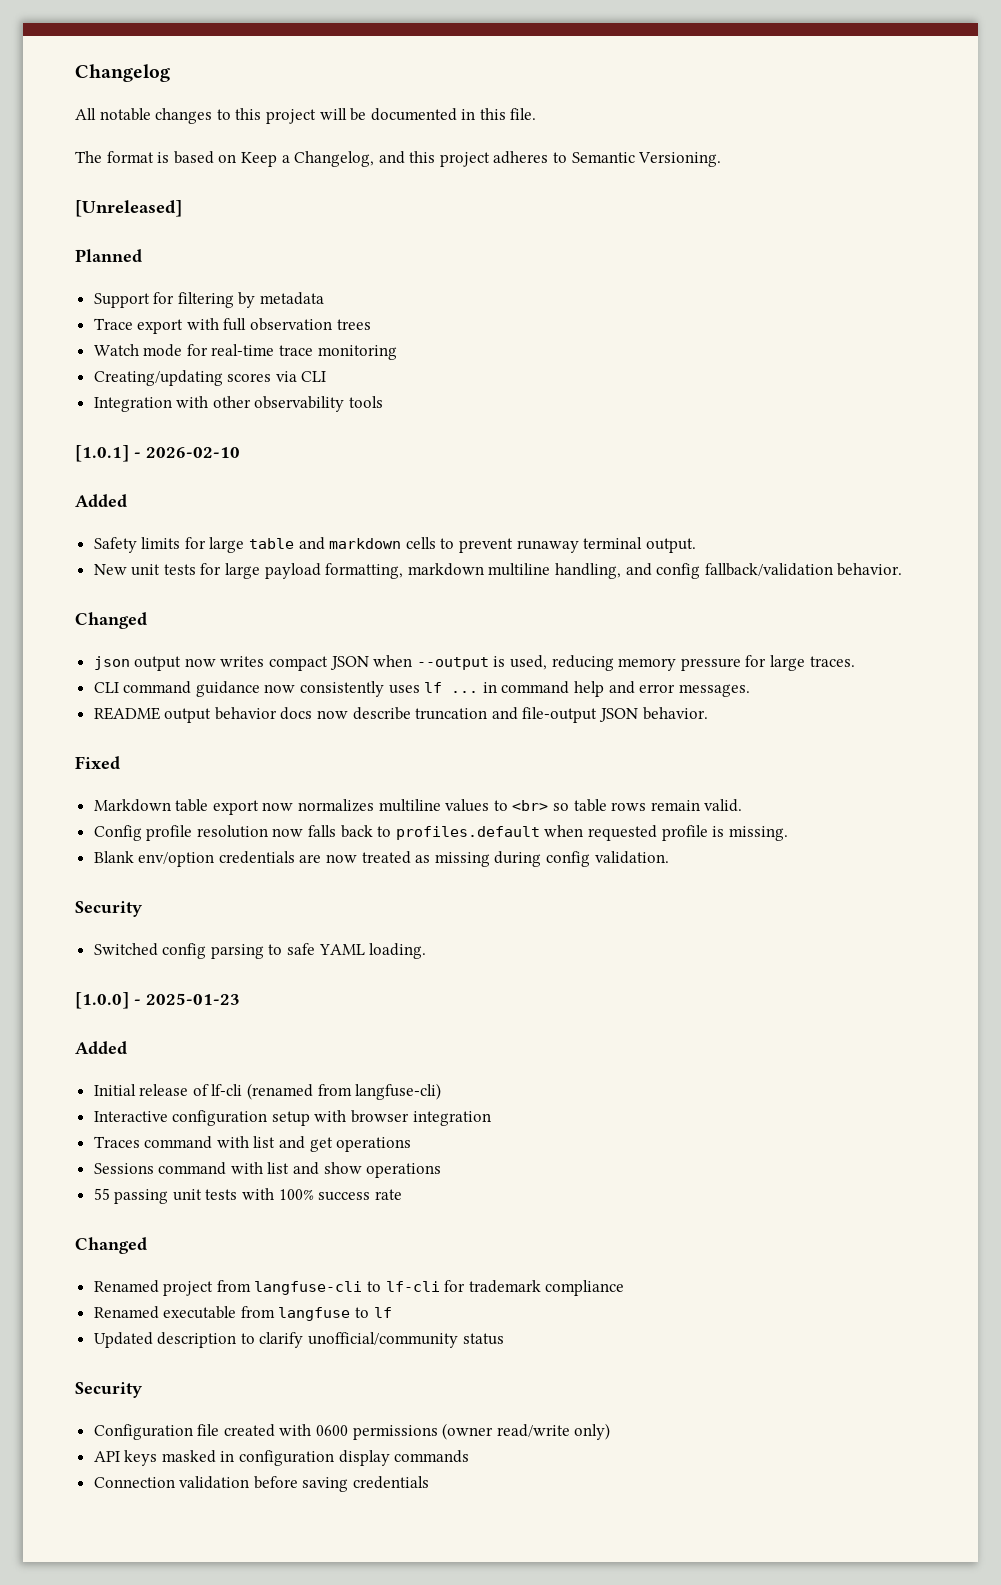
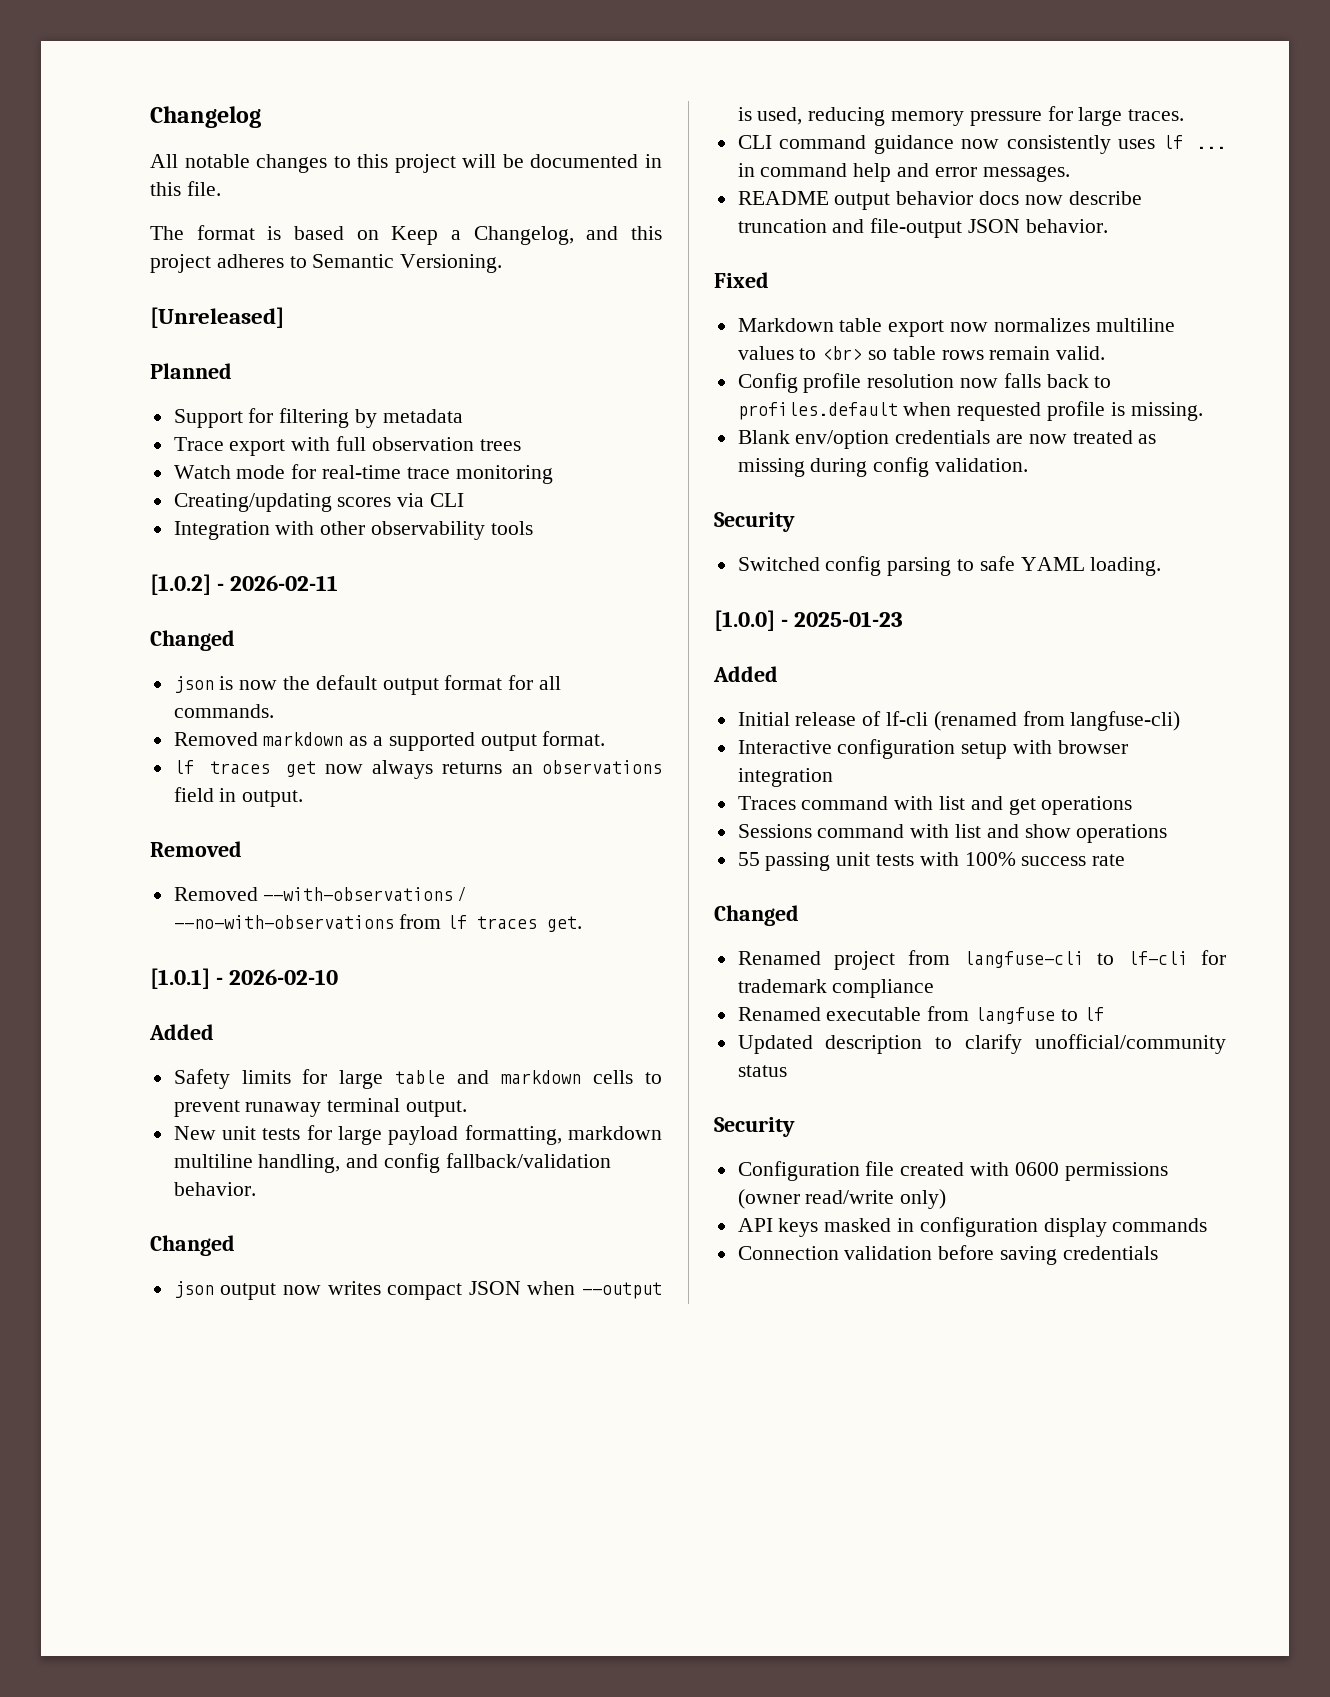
(384, 402) none -> [150,574,339,595] [150,630,235,651] [173,675,562,695] [173,704,274,718] [173,731,606,751] [173,760,662,779] [173,787,304,807] [150,841,242,857] [173,887,466,901] [173,914,583,932] // [1.0.2] - 2026-02-11 // Changed // json is now the default output format for all commands. // Removed markdown as a supported output format. // lf traces get now always returns an observations field in output. // Removed // Removed --with-observations / --no-with-observations from lf traces get.

